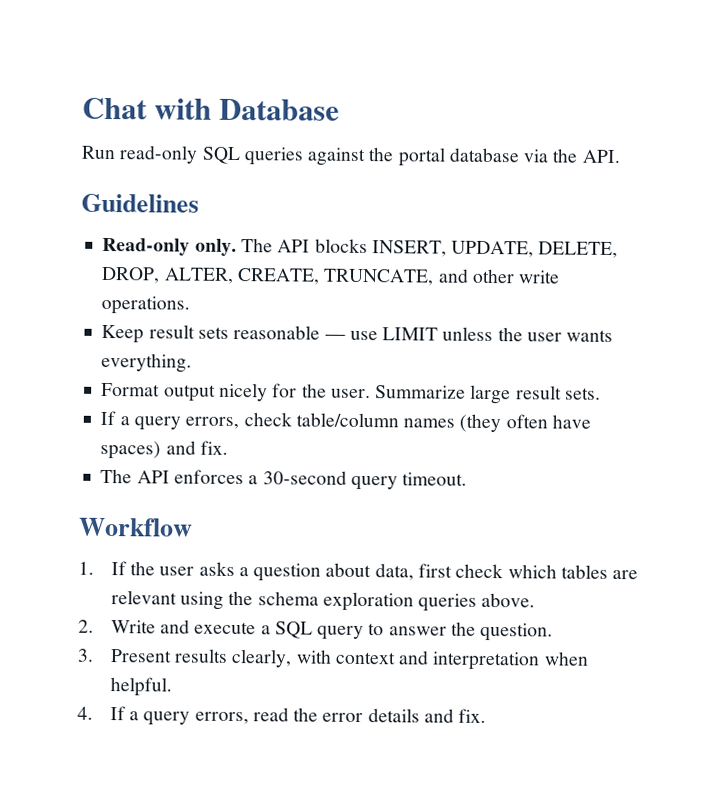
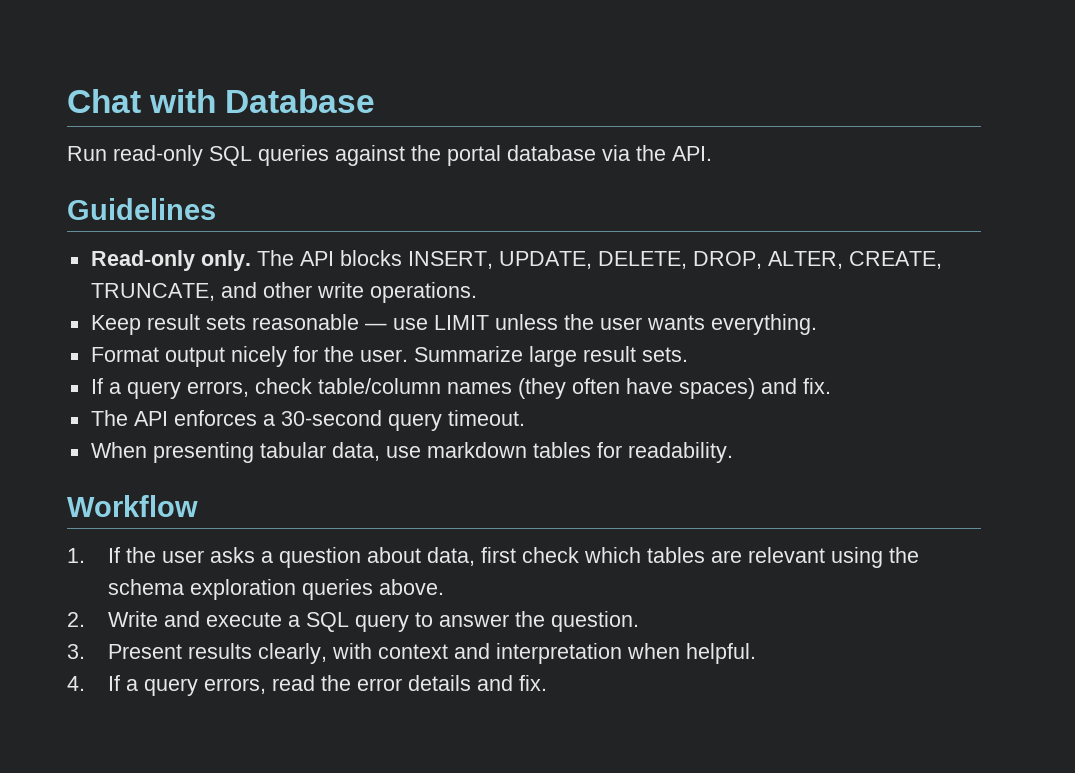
(468, 479) none -> [90,442,733,463] // When presenting tabular data, use markdown tables for readability.

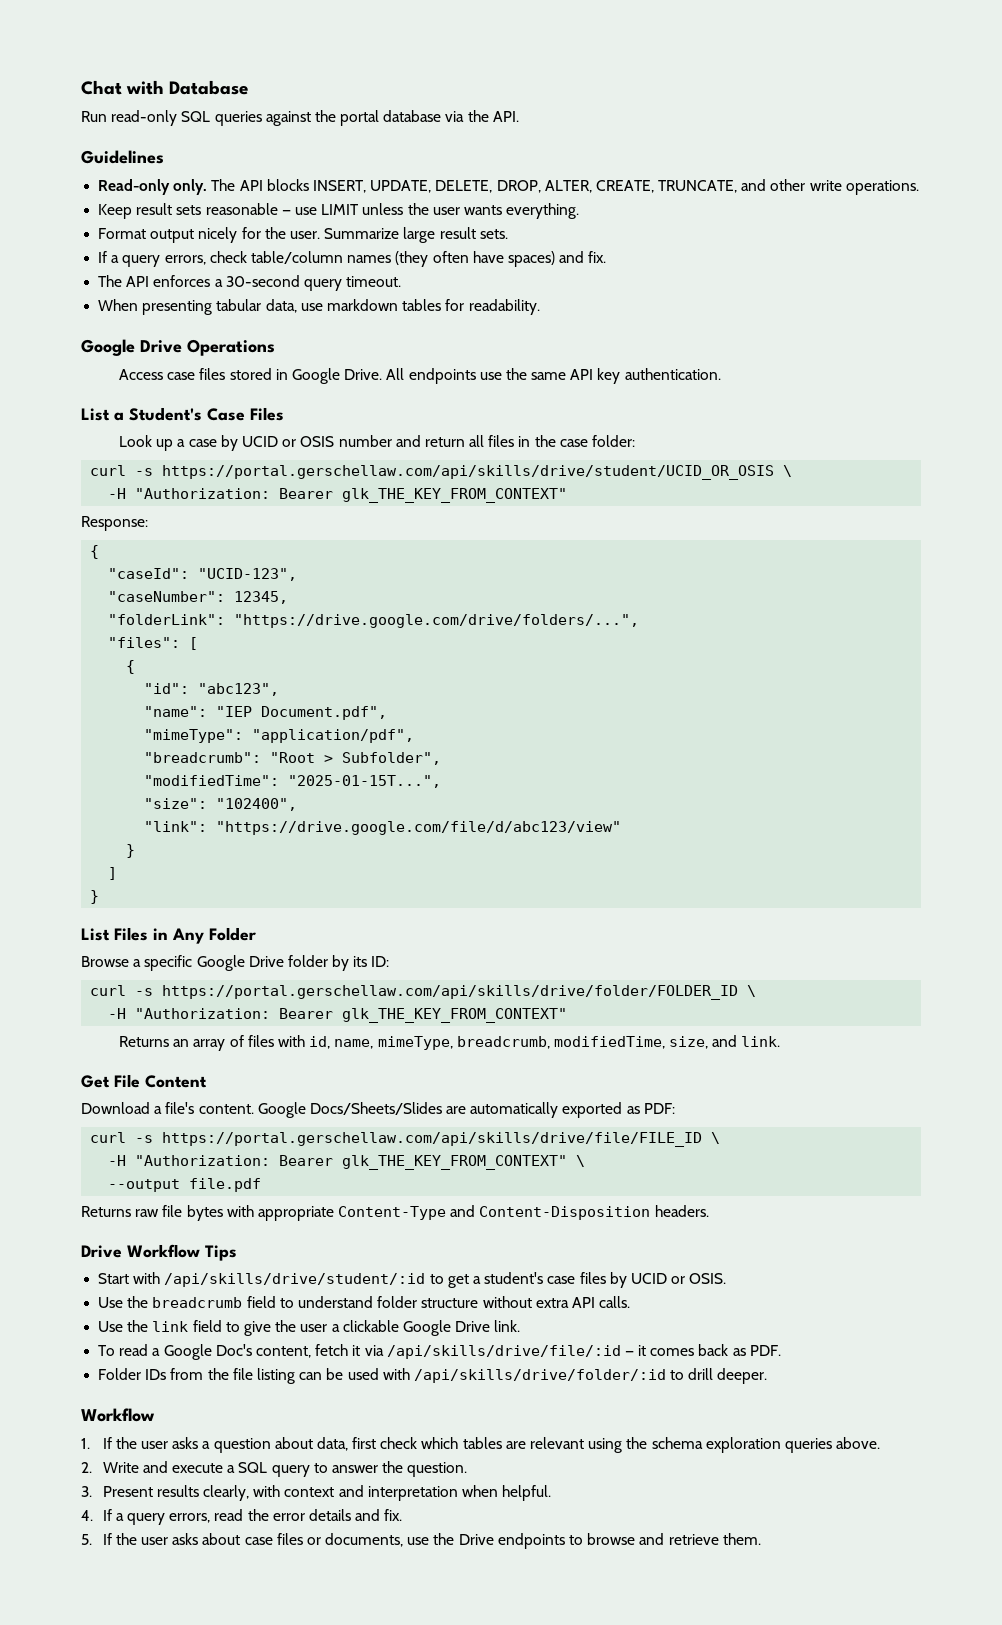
(733, 452) none -> [81,339,275,356] [119,368,721,384] [81,407,284,421] [119,435,635,451] [90,465,793,480] [108,488,568,503] [81,516,148,531] [90,545,100,559] [108,568,298,581] [108,591,289,604] [108,614,640,628] [108,637,199,650] [126,660,136,674] [144,683,280,696] [144,706,388,720] [144,729,415,743] [144,752,442,765] [144,775,442,788] [144,798,298,811] [144,821,622,835] [126,844,136,858] [108,867,118,880] [90,890,100,904] [81,927,256,944] [81,955,390,971] [90,985,757,1000] [108,1008,568,1023] [119,1035,781,1051] [81,1074,207,1088] [81,1102,675,1118] [90,1132,721,1147] [108,1155,586,1170] [108,1178,262,1192] [81,1205,709,1221] [81,1244,237,1261] [98,1272,727,1288] [98,1296,631,1308] [98,1320,521,1336] [98,1344,781,1360] [98,1368,768,1384] // Google Drive Operations // Access case files stored in Google Drive. All endpoints use the same API key authentication. // List a Student's Case Files // Look up a case by UCID or OSIS number and return all files in the case folder: // curl -s https://portal.gerschellaw.com/api/skills/drive/student/UCID_OR_OSIS \ // -H "Authorization: Bearer glk_THE_KEY_FROM_CONTEXT" // Response: // { // "caseId": "UCID-123", // "caseNumber": 12345, // "folderLink": "https://drive.google.com/drive/folders/...", // "files": [ // { // "id": "abc123", // "name": "IEP Document.pdf", // "mimeType": "application/pdf", // "breadcrumb": "Root > Subfolder", // "modifiedTime": "2025-01-15T...", // "size": "102400", // "link": "https://drive.google.com/file/d/abc123/view" // } // ] // } // List Files in Any Folder // Browse a specific Google Drive folder by its ID: // curl -s https://portal.gerschellaw.com/api/skills/drive/folder/FOLDER_ID \ // -H "Authorization: Bearer glk_THE_KEY_FROM_CONTEXT" // Returns an array of files with id, name, mimeType, breadcrumb, modifiedTime, size, and link. // Get File Content // Download a file's content. Google Docs/Sheets/Slides are automatically exported as PDF: // curl -s https://portal.gerschellaw.com/api/skills/drive/file/FILE_ID \ // -H "Authorization: Bearer glk_THE_KEY_FROM_CONTEXT" \ // --output file.pdf // Returns raw file bytes with appropriate Content-Type and Content-Disposition headers. // Drive Workflow Tips // Start with /api/skills/drive/student/:id to get a student's case files by UCID or OSIS. // Use the breadcrumb field to understand folder structure without extra API calls. // Use the link field to give the user a clickable Google Drive link. // To read a Google Doc's content, fetch it via /api/skills/drive/file/:id — it comes back as PDF. // Folder IDs from the file listing can be used with /api/skills/drive/folder/:id to drill deeper.
(548, 683) none -> [81,1533,761,1549] // 5. If the user asks about case files or documents, use the Drive endpoints to browse and retrieve them.

